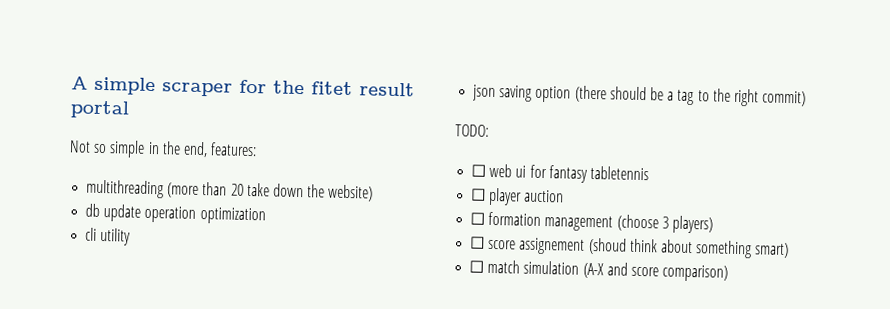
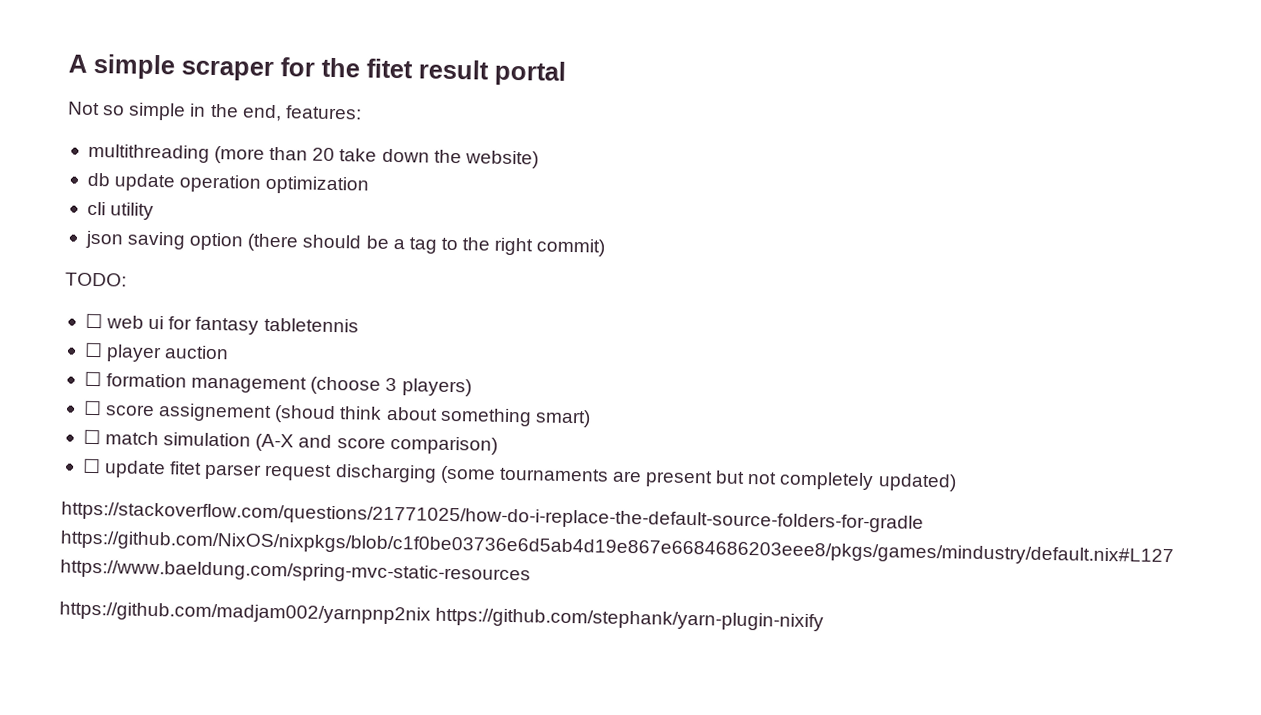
(729, 273) none -> [81,458,957,492] [61,501,924,533] [60,530,1174,567] [60,559,531,585] [59,601,825,632] // ☐ update fitet parser request discharging (some tournaments are present but not completely updated) // https://stackoverflow.com/questions/21771025/how-do-i-replace-the-default-source-folders-for-gradle https://github.com/NixOS/nixpkgs/blob/c1f0be03736e6d5ab4d19e867e6684686203eee8/pkgs/games/mindustry/default.nix#L127 https://www.baeldung.com/spring-mvc-static-resources // https://github.com/madjam002/yarnpnp2nix https://github.com/stephank/yarn-plugin-nixify

